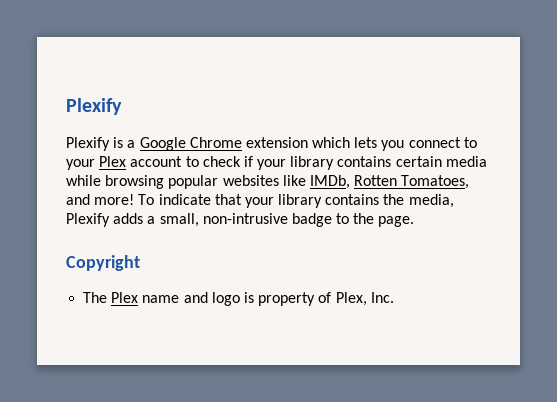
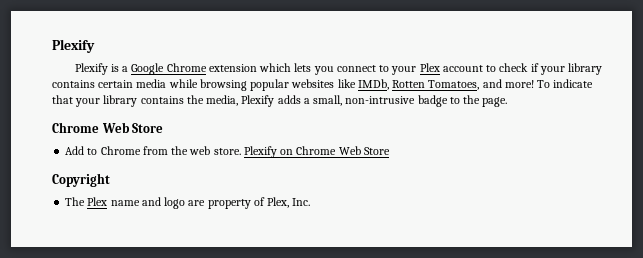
(415, 221) none -> [52,122,164,133] [65,146,390,158] // Chrome Web Store // Add to Chrome from the web store. Plexify on Chrome Web Store
[243,292,254,303] is -> [188,200,206,206] are

